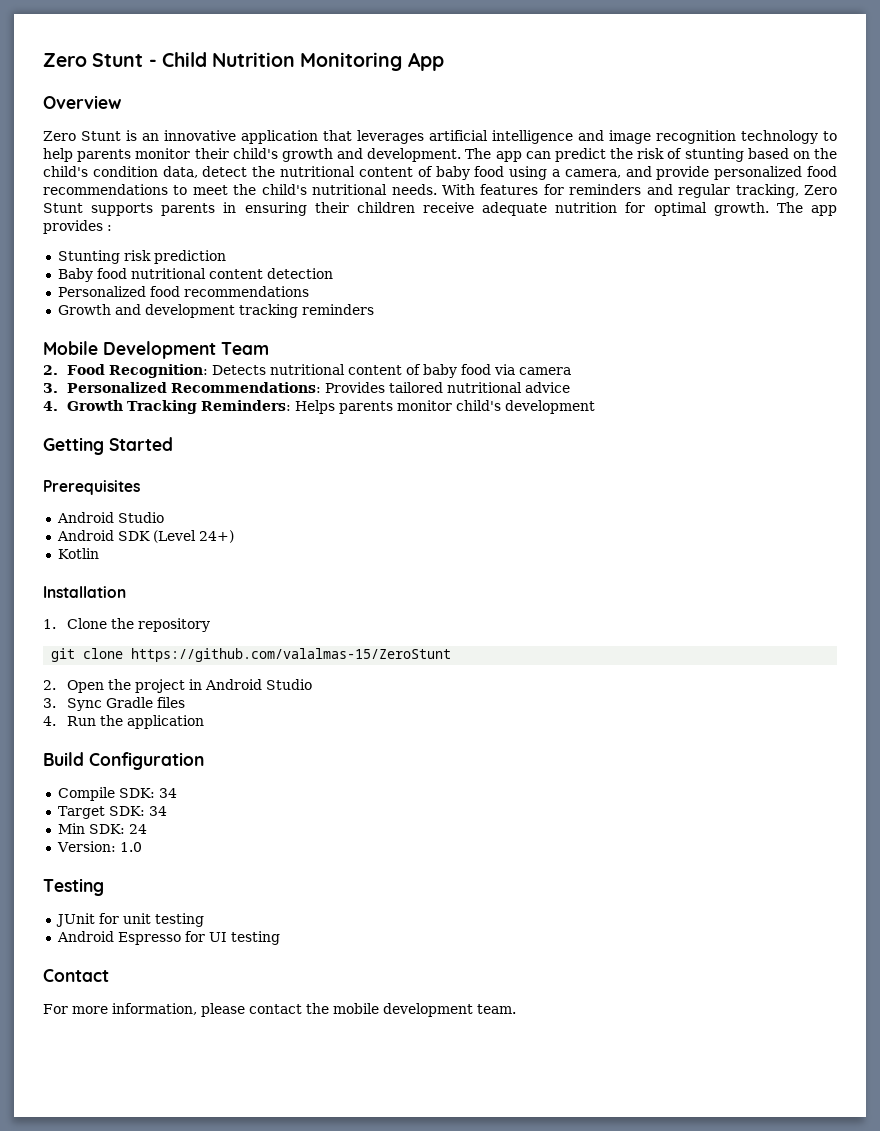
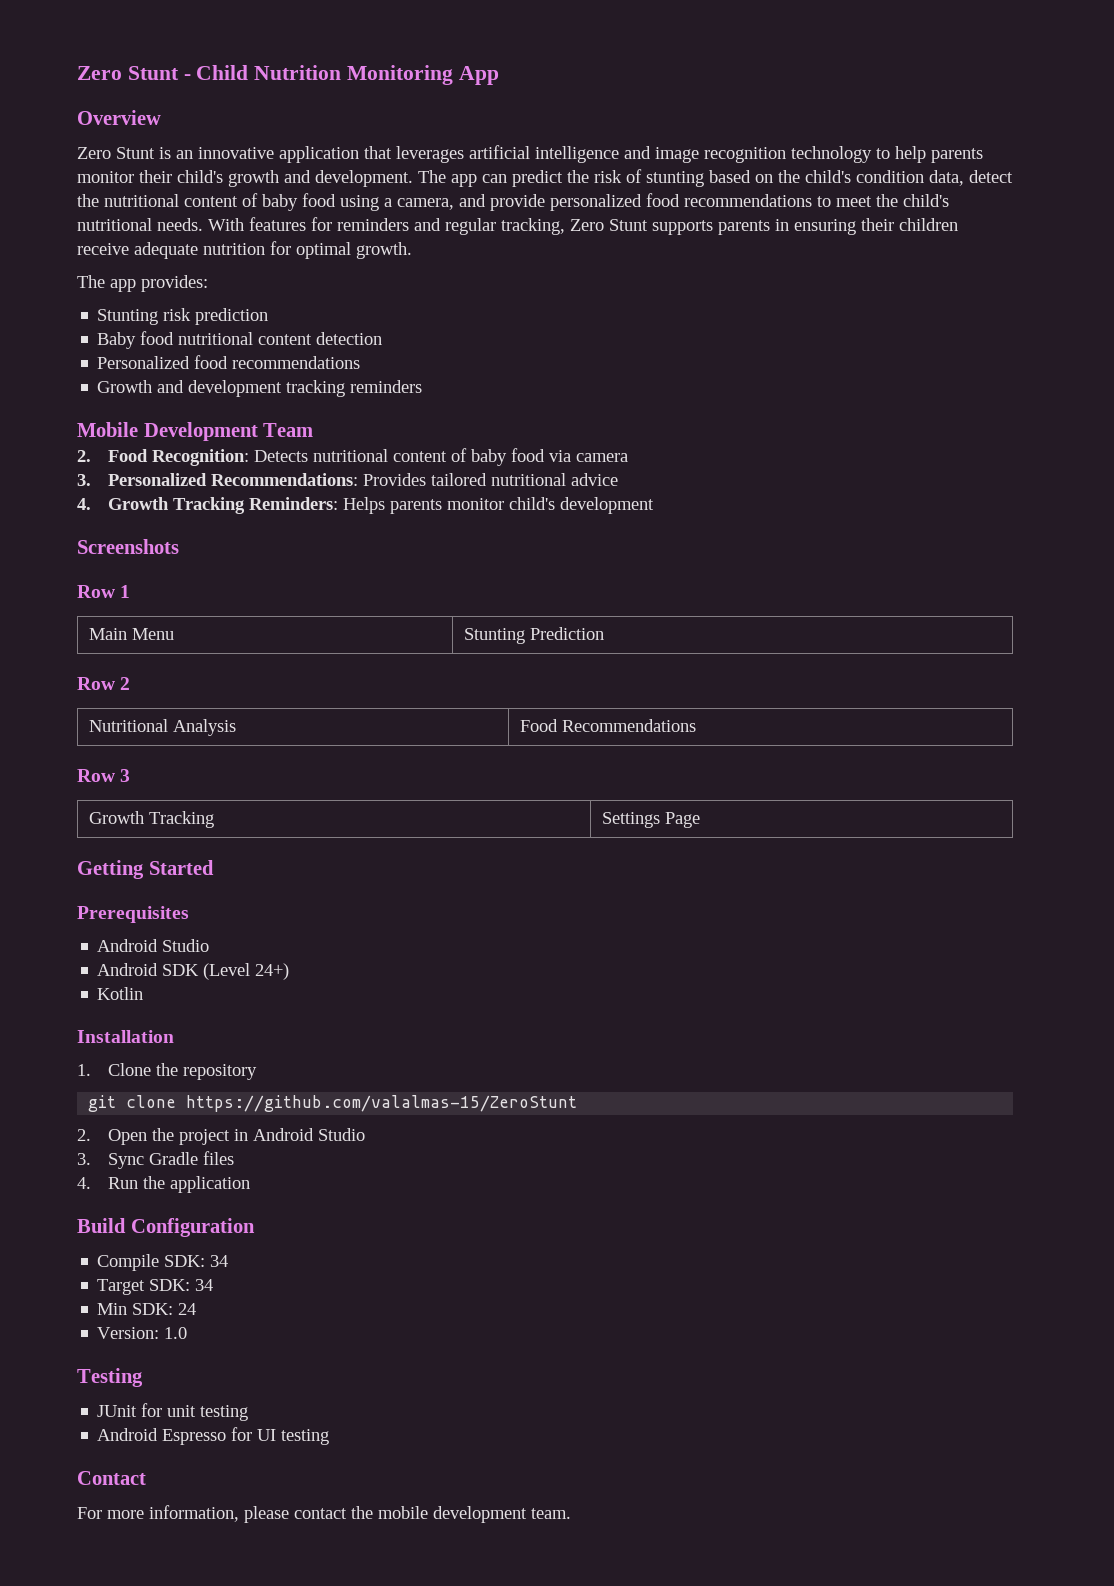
[776,202,837,216] [43,220,112,234] The app provides : -> [77,275,208,292] // The app provides:
(595, 407) none -> [77,539,179,554] [77,585,131,598] [89,628,175,640] [464,627,605,644] [77,677,131,690] [89,719,237,736] [520,719,697,732] [77,769,131,782] [89,811,215,828] [602,812,701,828] // Screenshots // Row 1 // Main Menu | Stunting Prediction // Row 2 // Nutritional Analysis | Food Recommendations // Row 3 // Growth Tracking | Settings Page

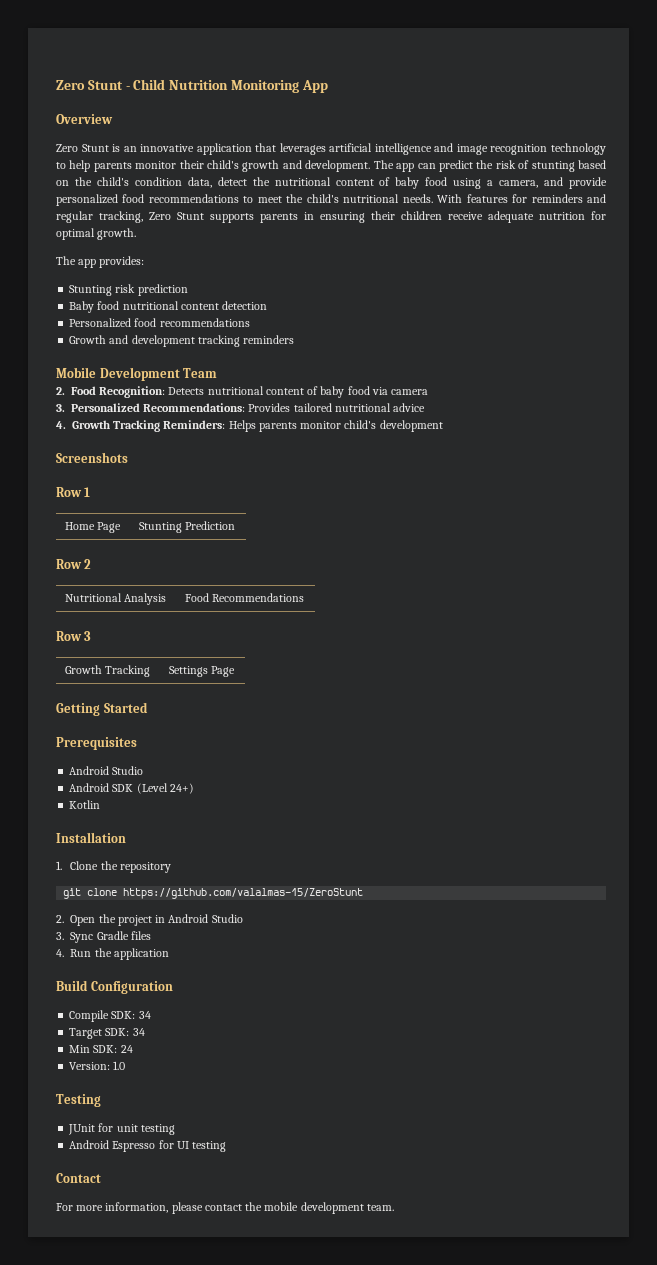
[89,628,175,640] Main Menu -> [64,522,121,533] Home Page

